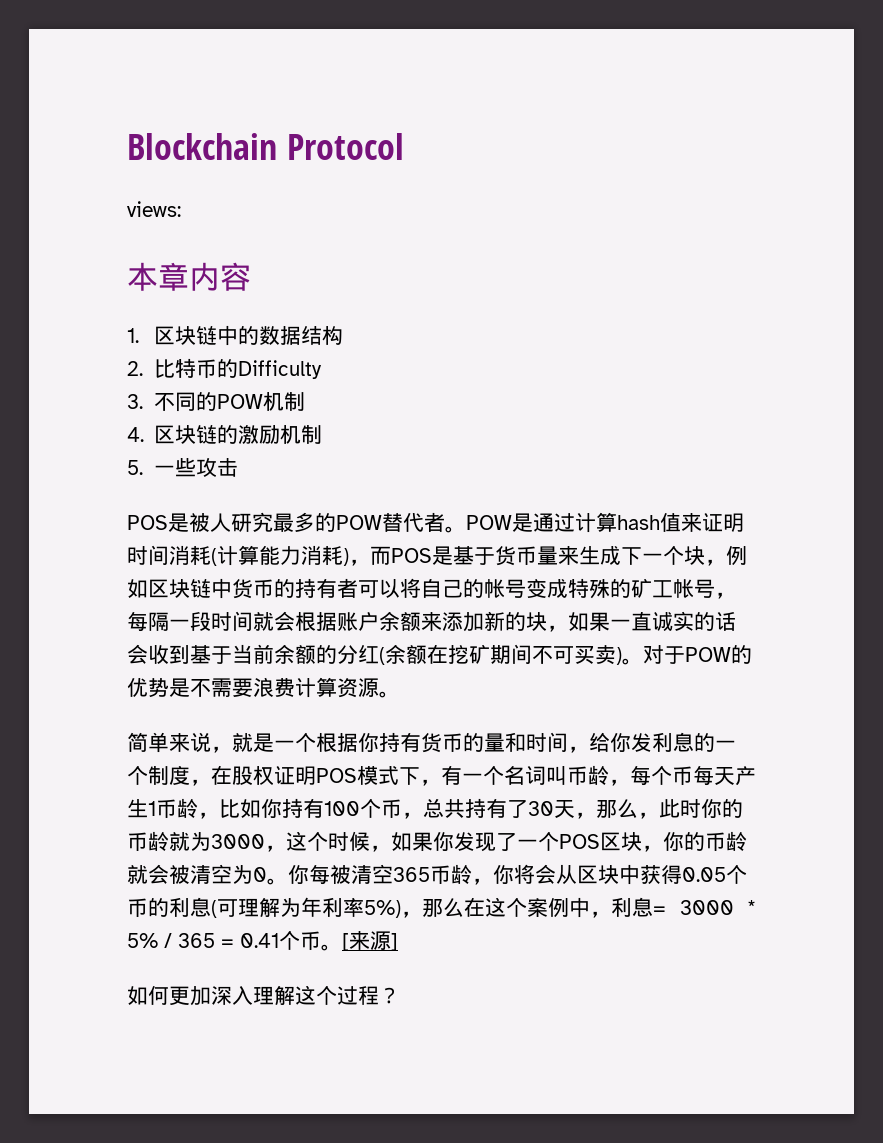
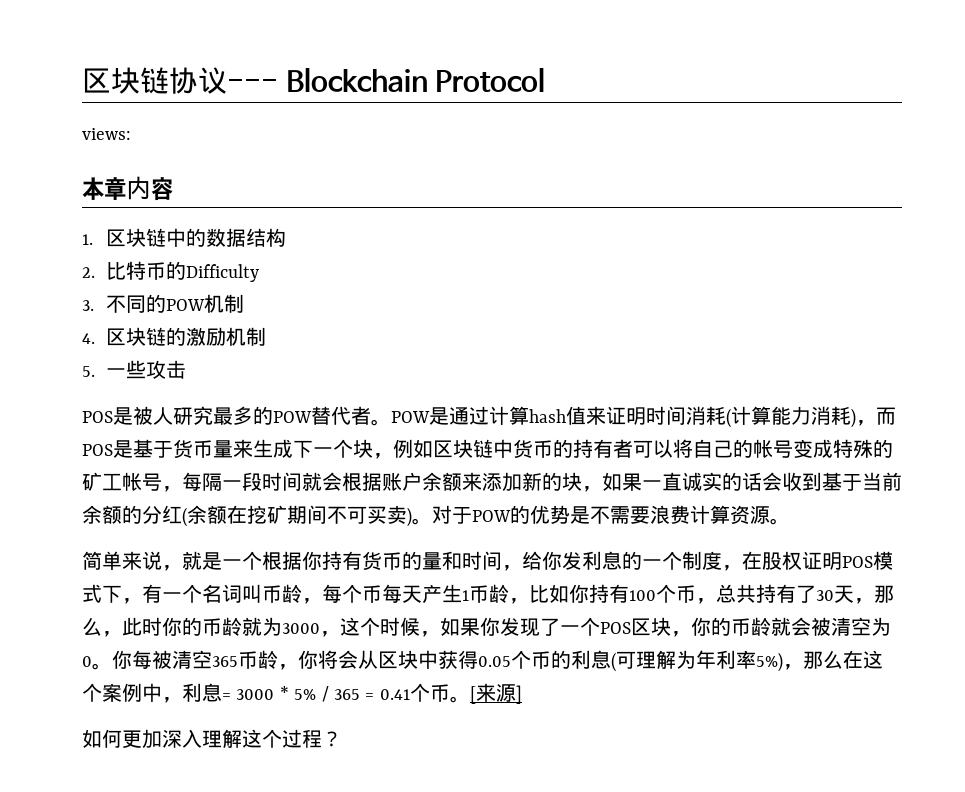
(127, 146) none -> [82,67,278,94] 区块链协议---

